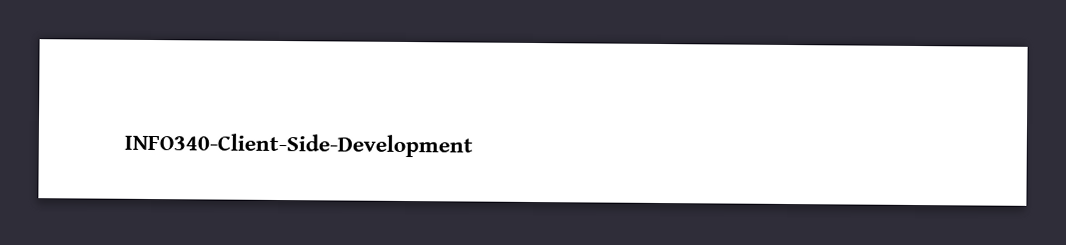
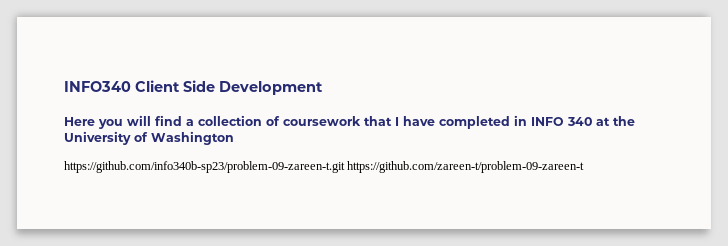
[124,132,473,158] INFO340-Client-Side-Development -> [64,80,323,95] [64,115,635,129] [64,131,234,145] [64,161,585,173] INFO340 Client Side Development // Here you will find a collection of coursework that I have completed in INFO 340 at the University of Washington // https://github.com/info340b-sp23/problem-09-zareen-t.git https://github.com/zareen-t/problem-09-zareen-t

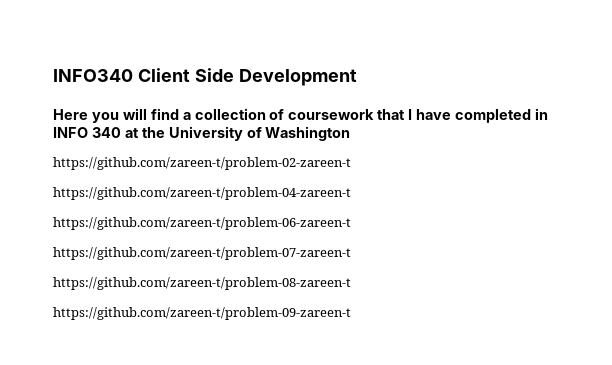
[64,161,345,173] https://github.com/info340b-sp23/problem-09-zareen-t.git -> [53,157,351,170] [53,187,351,200] [53,217,351,230] [53,247,351,260] [53,277,351,290] https://github.com/zareen-t/problem-02-zareen-t // https://github.com/zareen-t/problem-04-zareen-t // https://github.com/zareen-t/problem-06-zareen-t // https://github.com/zareen-t/problem-07-zareen-t // https://github.com/zareen-t/problem-08-zareen-t //

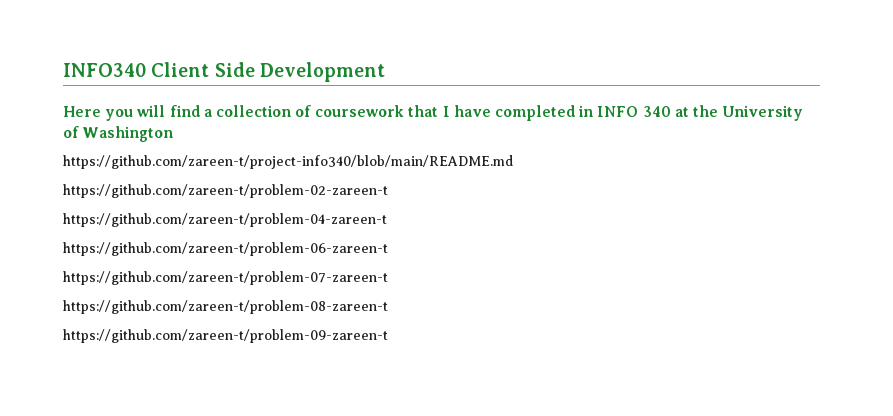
(351, 133) none -> [63,155,513,169] // https://github.com/zareen-t/project-info340/blob/main/README.md

